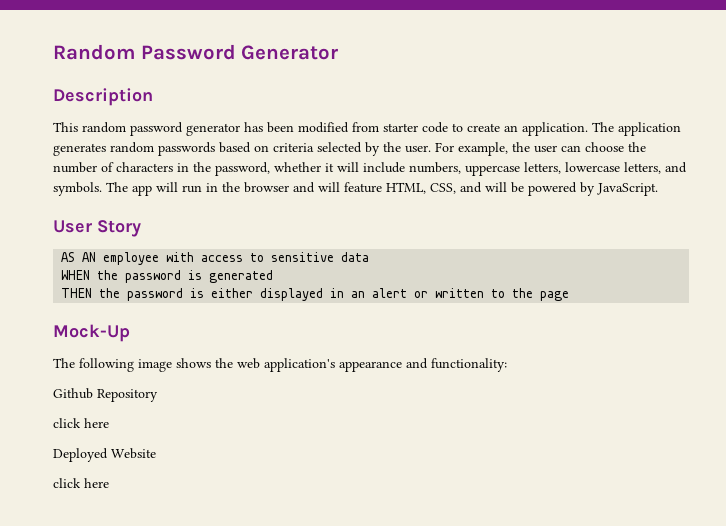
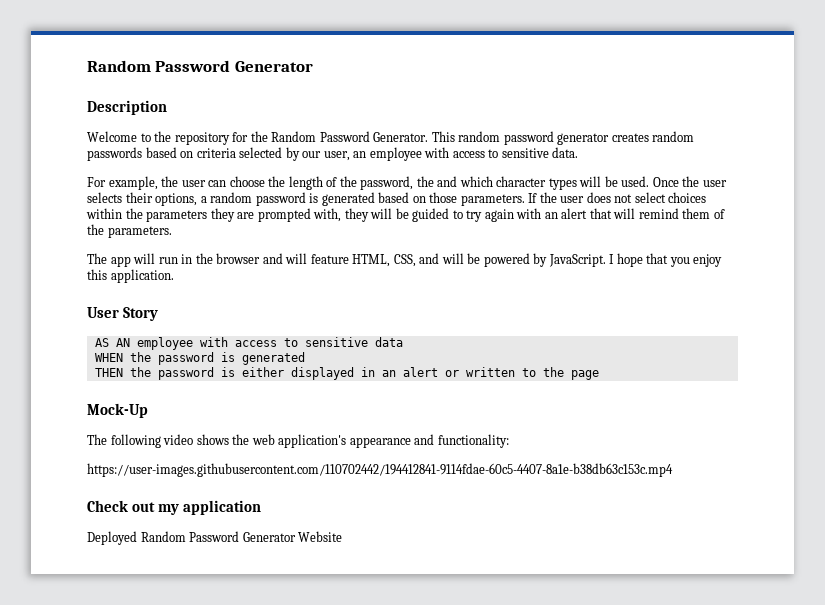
[53,122,681,136] [53,143,106,156] This random password generator has been modified from starter code to create an application. The application generates -> [87,131,649,145] Welcome to the repository for the Random Password Generator. This random password generator creates
[383,142,431,153] the user. -> [302,147,579,161] our user, an employee with access to sensitive data. //
[53,162,687,176] [53,182,102,196] number of characters in the password, whether it will include numbers, uppercase letters, lowercase letters, and symbols. -> [288,176,727,190] [87,192,707,206] [86,208,725,222] [87,224,172,238] length of the password, the and which character types will be used. Once the user selects their options, a random password is generated based on those parameters. If the user does not select choices within the parameters they are prompted with, they will be guided to try again with an alert that will remind them of the parameters. //
(658, 189) none -> [609,253,723,267] [87,269,174,283] I hope that you enjoy this application.
[138,359,172,372] image -> [163,434,194,445] video
[53,388,158,402] [53,418,109,428] [53,448,108,462] Github Repository // click here // Deployed -> [87,463,673,477] [87,500,262,515] [87,531,296,545] https://user-images.githubusercontent.com/110702442/194412841-9114fdae-60c5-4407-8a1e-b38db63c153c.mp4 // Check out my application // Deployed Random Password Generator
[53,478,109,488] // click here -> (343, 536) none

